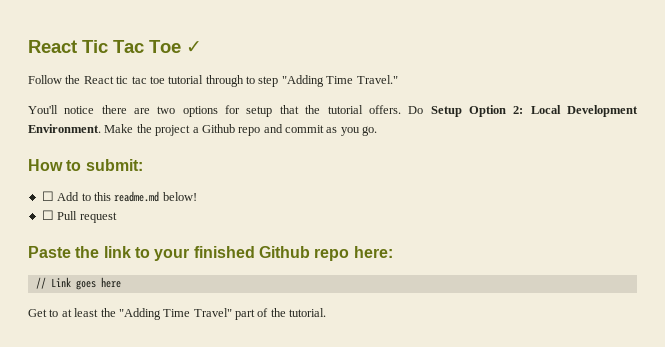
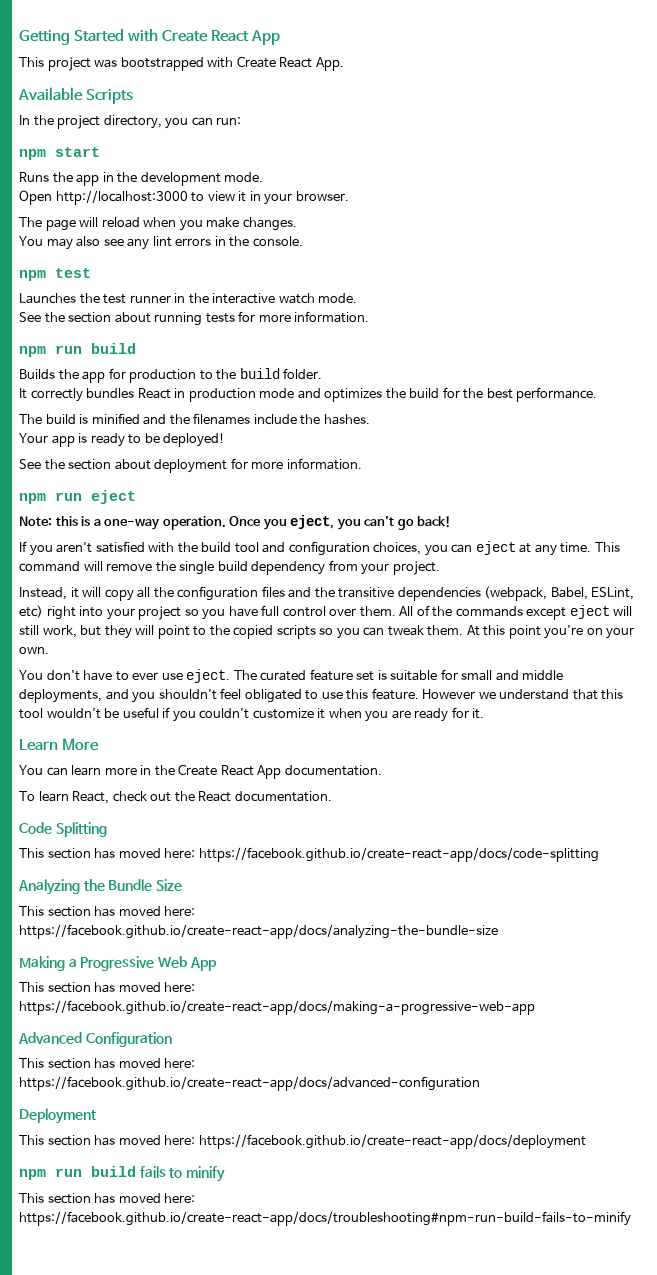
[28,40,202,53] [28,75,398,87] [28,105,639,117] [28,124,378,136] [28,159,143,171] [41,191,197,202] [41,210,117,223] [28,246,393,261] [35,277,121,290] [28,308,327,320] React Tic Tac Toe ✓ // Follow the React tic tac toe tutorial through to step "Adding Time Travel." // You'll notice there are two options for setup that the tutorial offers. Do Setup Option 2: Local Development Environment. Make the project a Github repo and commit as you go. // How to submit: // ☐ Add to this readme.md below! // ☐ Pull request // Paste the link to your finished Github repo here: // // Link goes here // Get to at least the "Adding Time Travel" part of the tutorial. -> [19,29,281,45] [19,56,344,71] [18,87,133,104] [19,115,242,129] [19,147,100,160] [19,172,264,186] [19,190,349,205] [19,217,297,231] [19,236,303,250] [19,268,91,281] [19,293,358,304] [19,311,370,326] [19,343,136,357] [19,368,323,383] [19,387,598,402] [19,413,370,425] [19,433,226,447] [19,458,362,473] [19,490,136,504] [19,515,452,530] [19,541,620,556] [19,560,440,575] [19,586,635,601] [19,605,633,620] [19,625,635,639] [19,647,49,654] [19,669,564,683] [19,688,624,703] [19,707,485,722] [19,738,99,751] [19,764,382,779] [19,791,332,804] [19,822,107,837] [19,847,599,862] [18,879,182,895] [19,906,196,917] [19,924,498,939] [19,956,217,971] [19,982,196,993] [19,1000,535,1015] [18,1032,172,1047] [19,1058,196,1069] [19,1076,480,1091] [19,1108,96,1124] [19,1134,586,1149] [19,1166,225,1182] [19,1193,196,1204] [19,1211,631,1226] Getting Started with Create React App // This project was bootstrapped with Create React App. // Available Scripts // In the project directory, you can run: // npm start // Runs the app in the development mode. // Open http://localhost:3000 to view it in your browser. // The page will reload when you make changes. // You may also see any lint errors in the console. // npm test // Launches the test runner in the interactive watch mode. // See the section about running tests for more information. // npm run build // Builds the app for production to the build folder. // It correctly bundles React in production mode and optimizes the build for the best performance. // The build is minified and the filenames include the hashes. // Your app is ready to be deployed! // See the section about deployment for more information. // npm run eject // Note: this is a one-way operation. Once you eject, you can't go back! // If you aren't satisfied with the build tool and configuration choices, you can eject at any time. This command will remove the single build dependency from your project. // Instead, it will copy all the configuration files and the transitive dependencies (webpack, Babel, ESLint, etc) right into your project so you have full control over them. All of the commands except eject will still work, but they will point to the copied scripts so you can tweak them. At this point you're on your own. // You don't have to ever use eject. The curated feature set is suitable for small and middle deployments, and you shouldn't feel obligated to use this feature. However we understand that this tool wouldn't be useful if you couldn't customize it when you are ready for it. // Learn More // You can learn more in the Create React App documentation. // To learn React, check out the React documentation. // Code Splitting // This section has moved here: https://facebook.github.io/create-react-app/docs/code-splitting // Analyzing the Bundle Size // This section has moved here: https://facebook.github.io/create-react-app/docs/analyzing-the-bundle-size // Making a Progressive Web App // This section has moved here: https://facebook.github.io/create-react-app/docs/making-a-progressive-web-app // Advanced Configuration // This section has moved here: https://facebook.github.io/create-react-app/docs/advanced-configuration // Deployment // This section has moved here: https://facebook.github.io/create-react-app/docs/deployment // npm run build fails to minify // This section has moved here: https://facebook.github.io/create-react-app/docs/troubleshooting#npm-run-build-fails-to-minify

